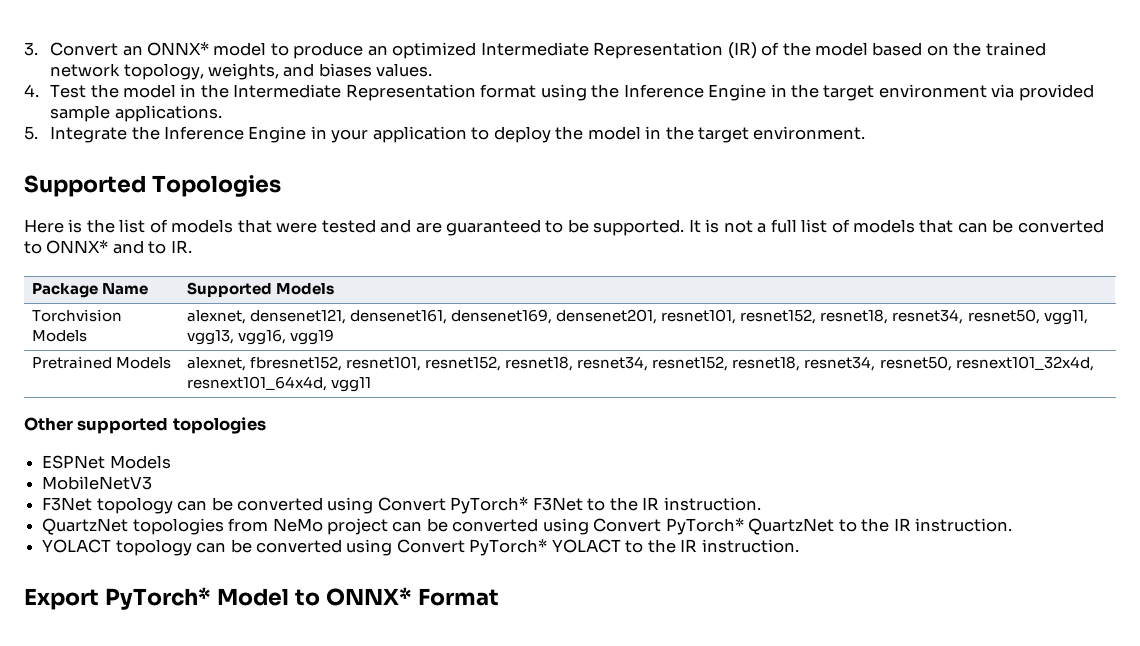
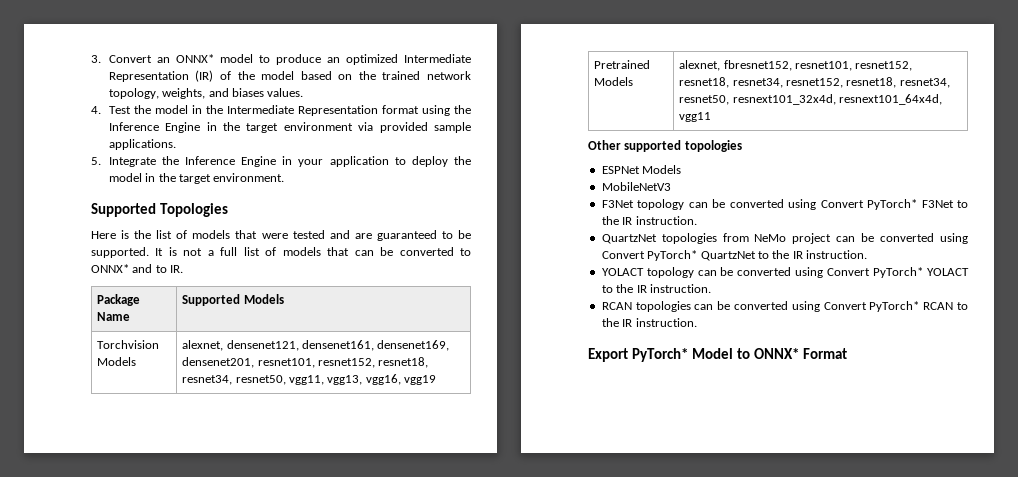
(799, 546) none -> [601,301,968,312] [601,318,697,327] // RCAN topologies can be converted using Convert PyTorch* RCAN to the IR instruction.

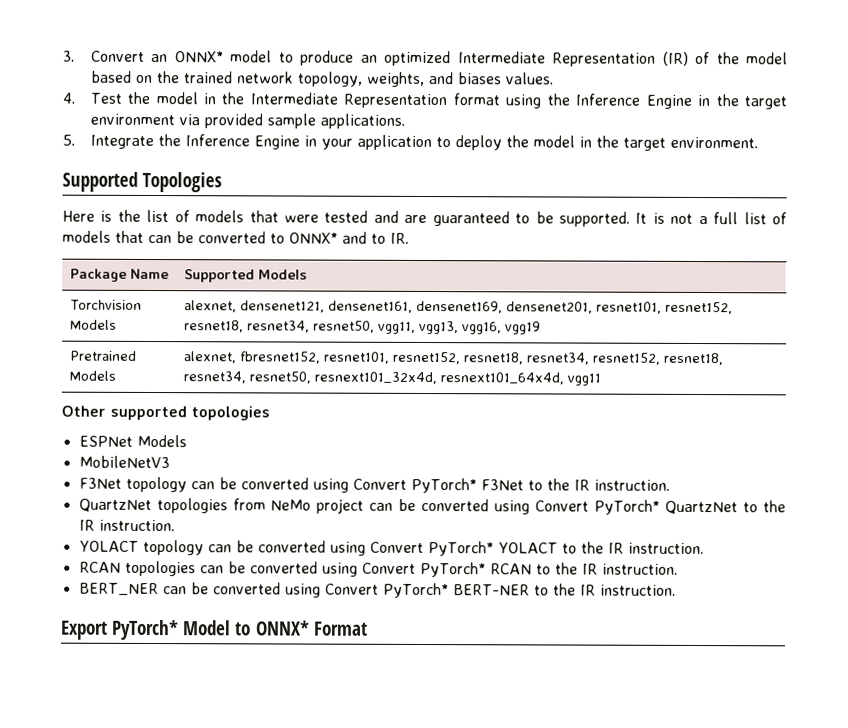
(697, 322) none -> [78,582,676,599] // BERT_NER can be converted using Convert PyTorch* BERT-NER to the IR instruction.

